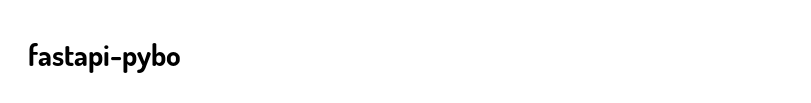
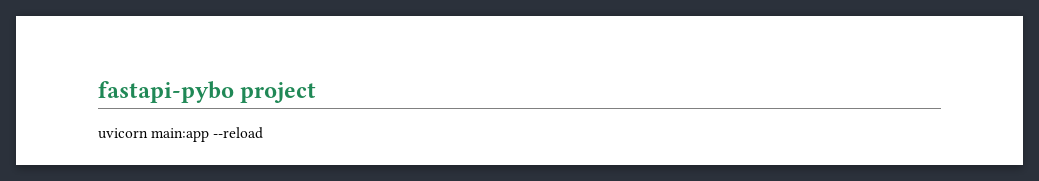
(181, 58) none -> [240,82,317,103] [98,127,264,142] project // uvicorn main:app --reload

